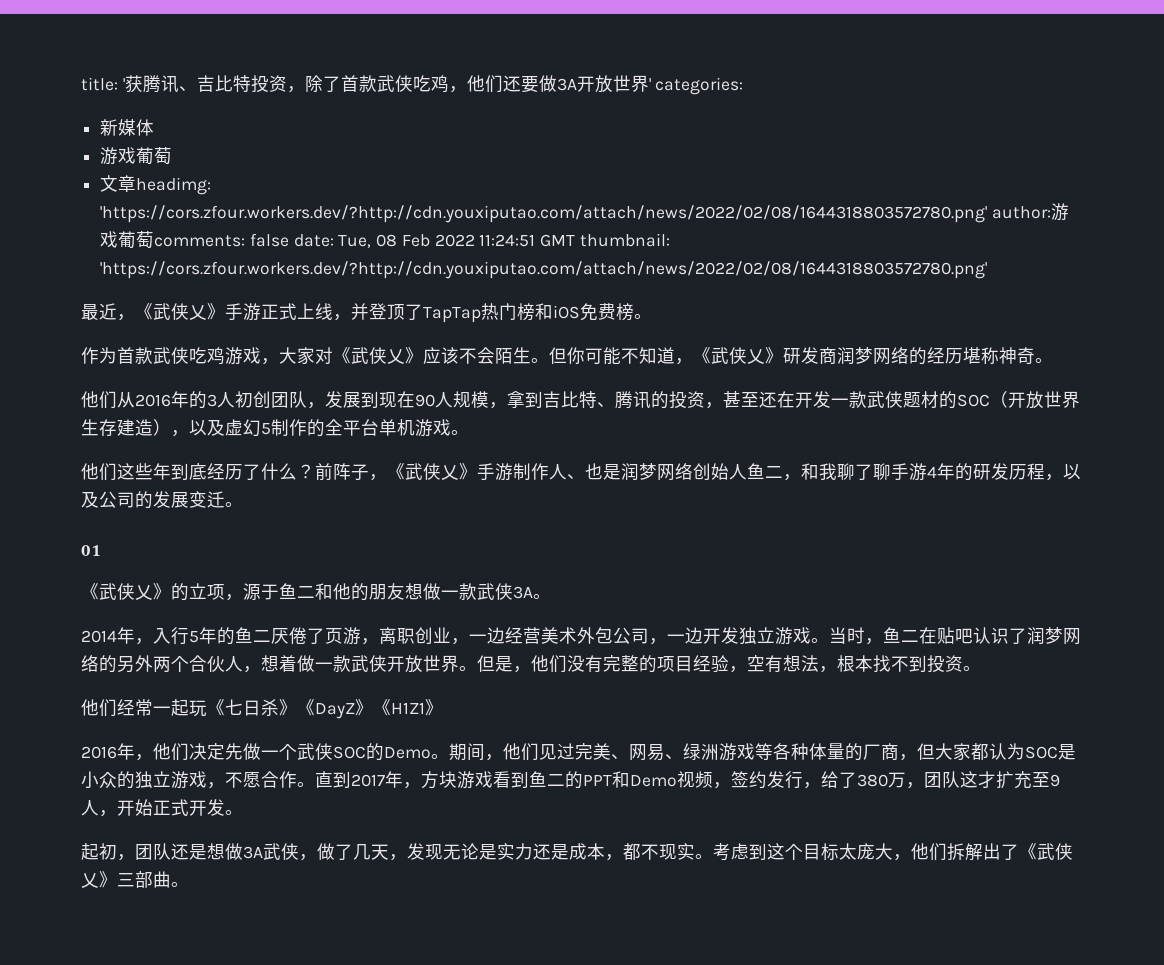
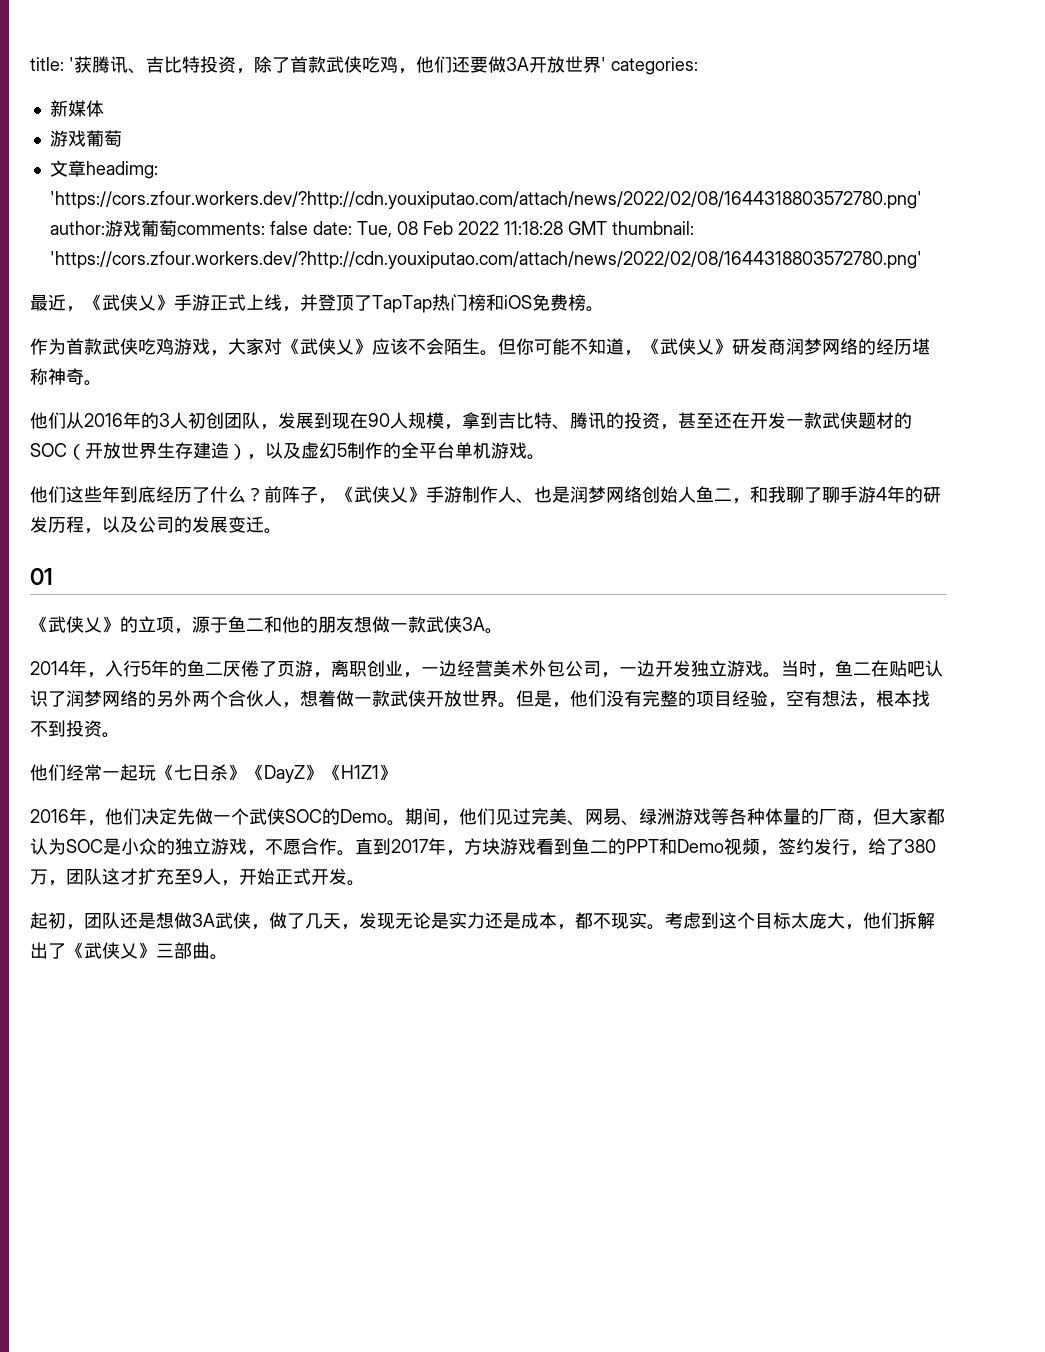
[479,234,536,247] 11:24:51 -> [503,221,563,235] 11:18:28

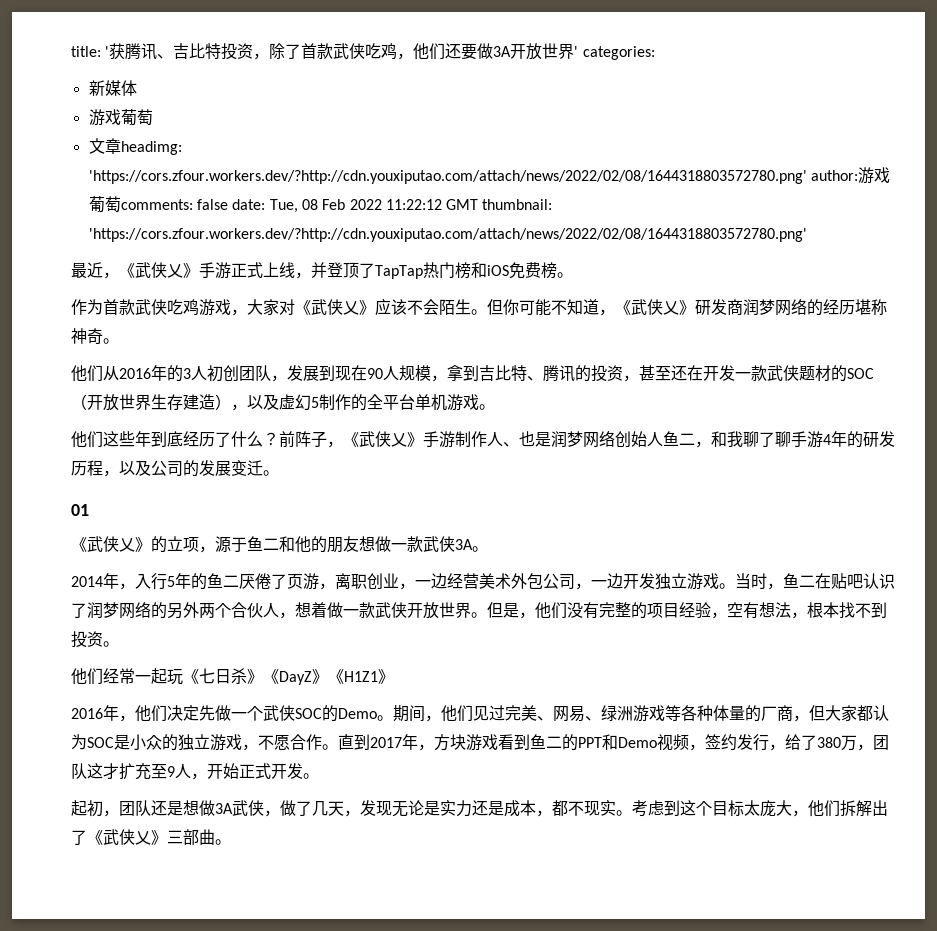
[503,221,563,235] 11:18:28 -> [385,199,442,210] 11:22:12

